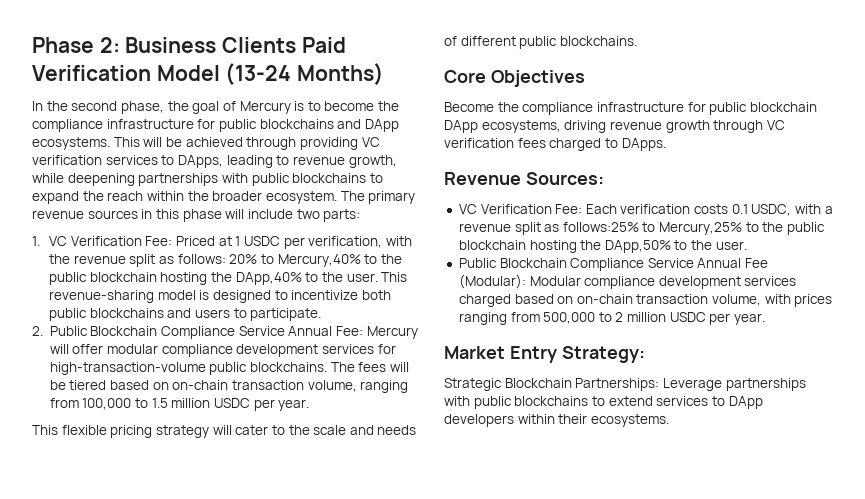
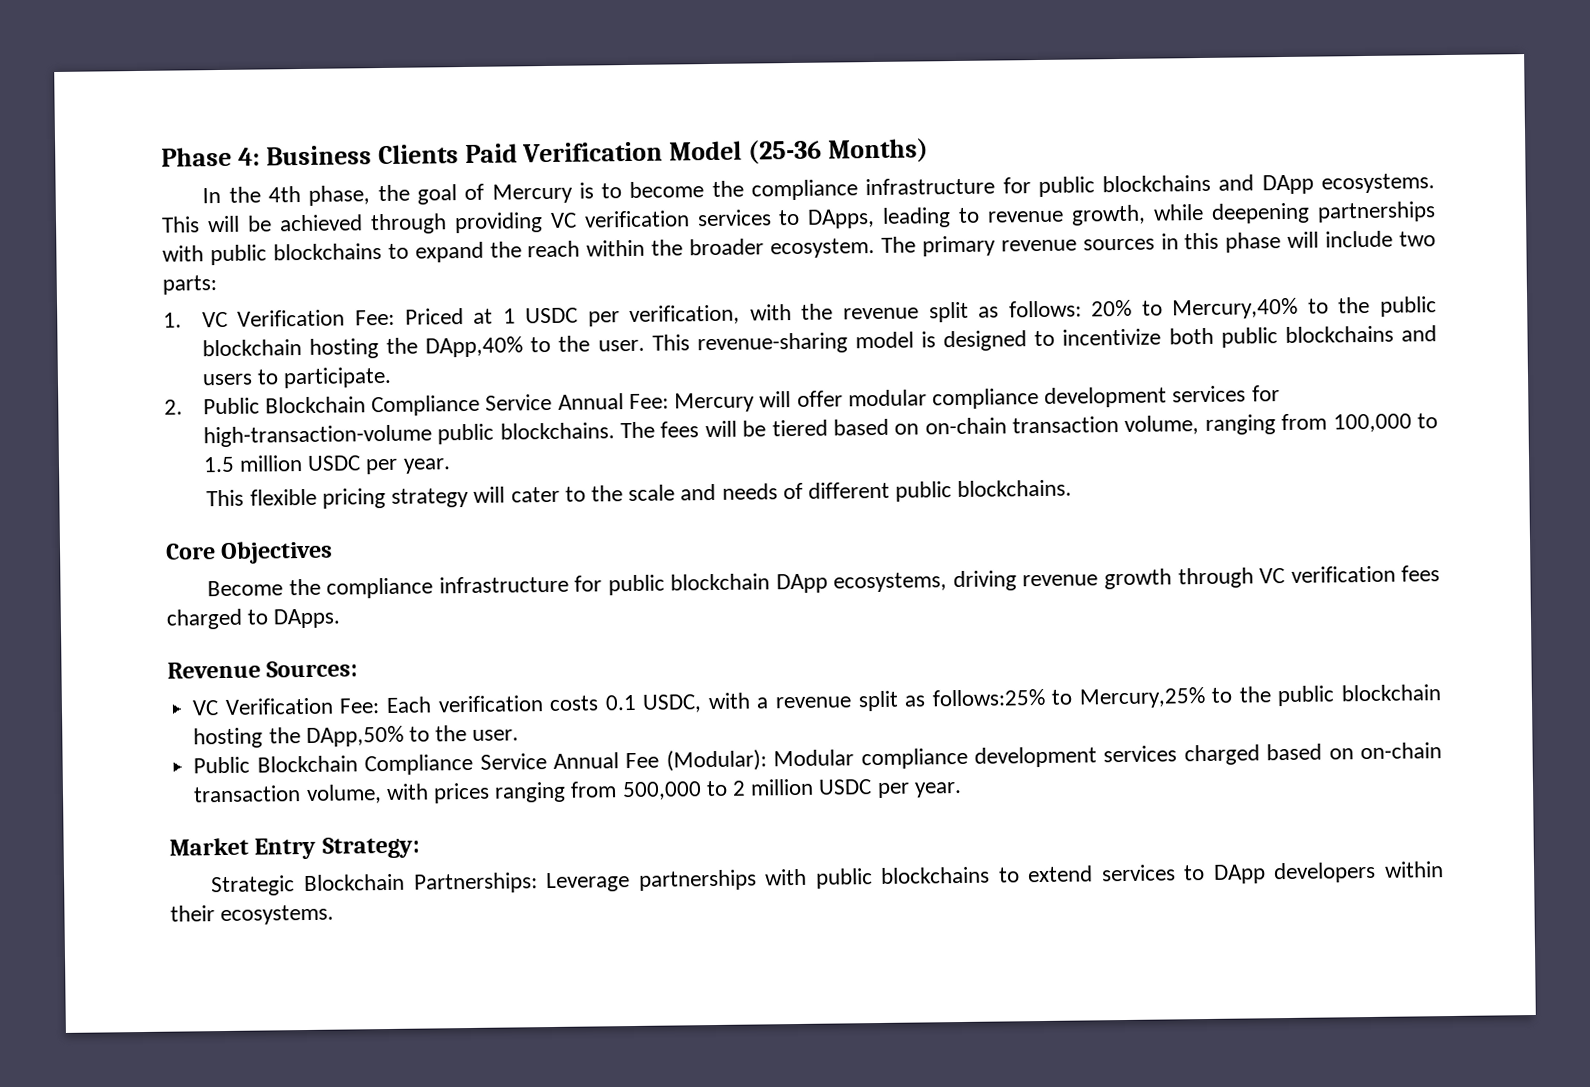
[99,37,120,53] 2: -> [237,147,260,166] 4:
[225,63,292,85] (13-24 -> [748,139,823,165] (25-36
[71,101,118,111] second -> [268,186,302,203] 4th

